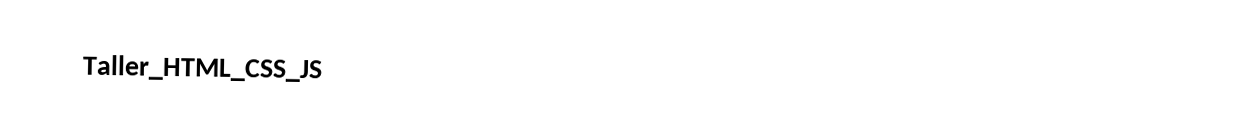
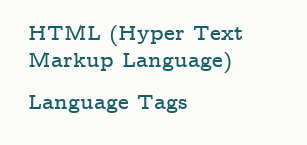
[82,54,323,83] Taller_HTML_CSS_JS -> [28,24,243,46] [28,51,232,74] [28,95,188,113] HTML (Hyper Text Markup Language) // Language Tags

